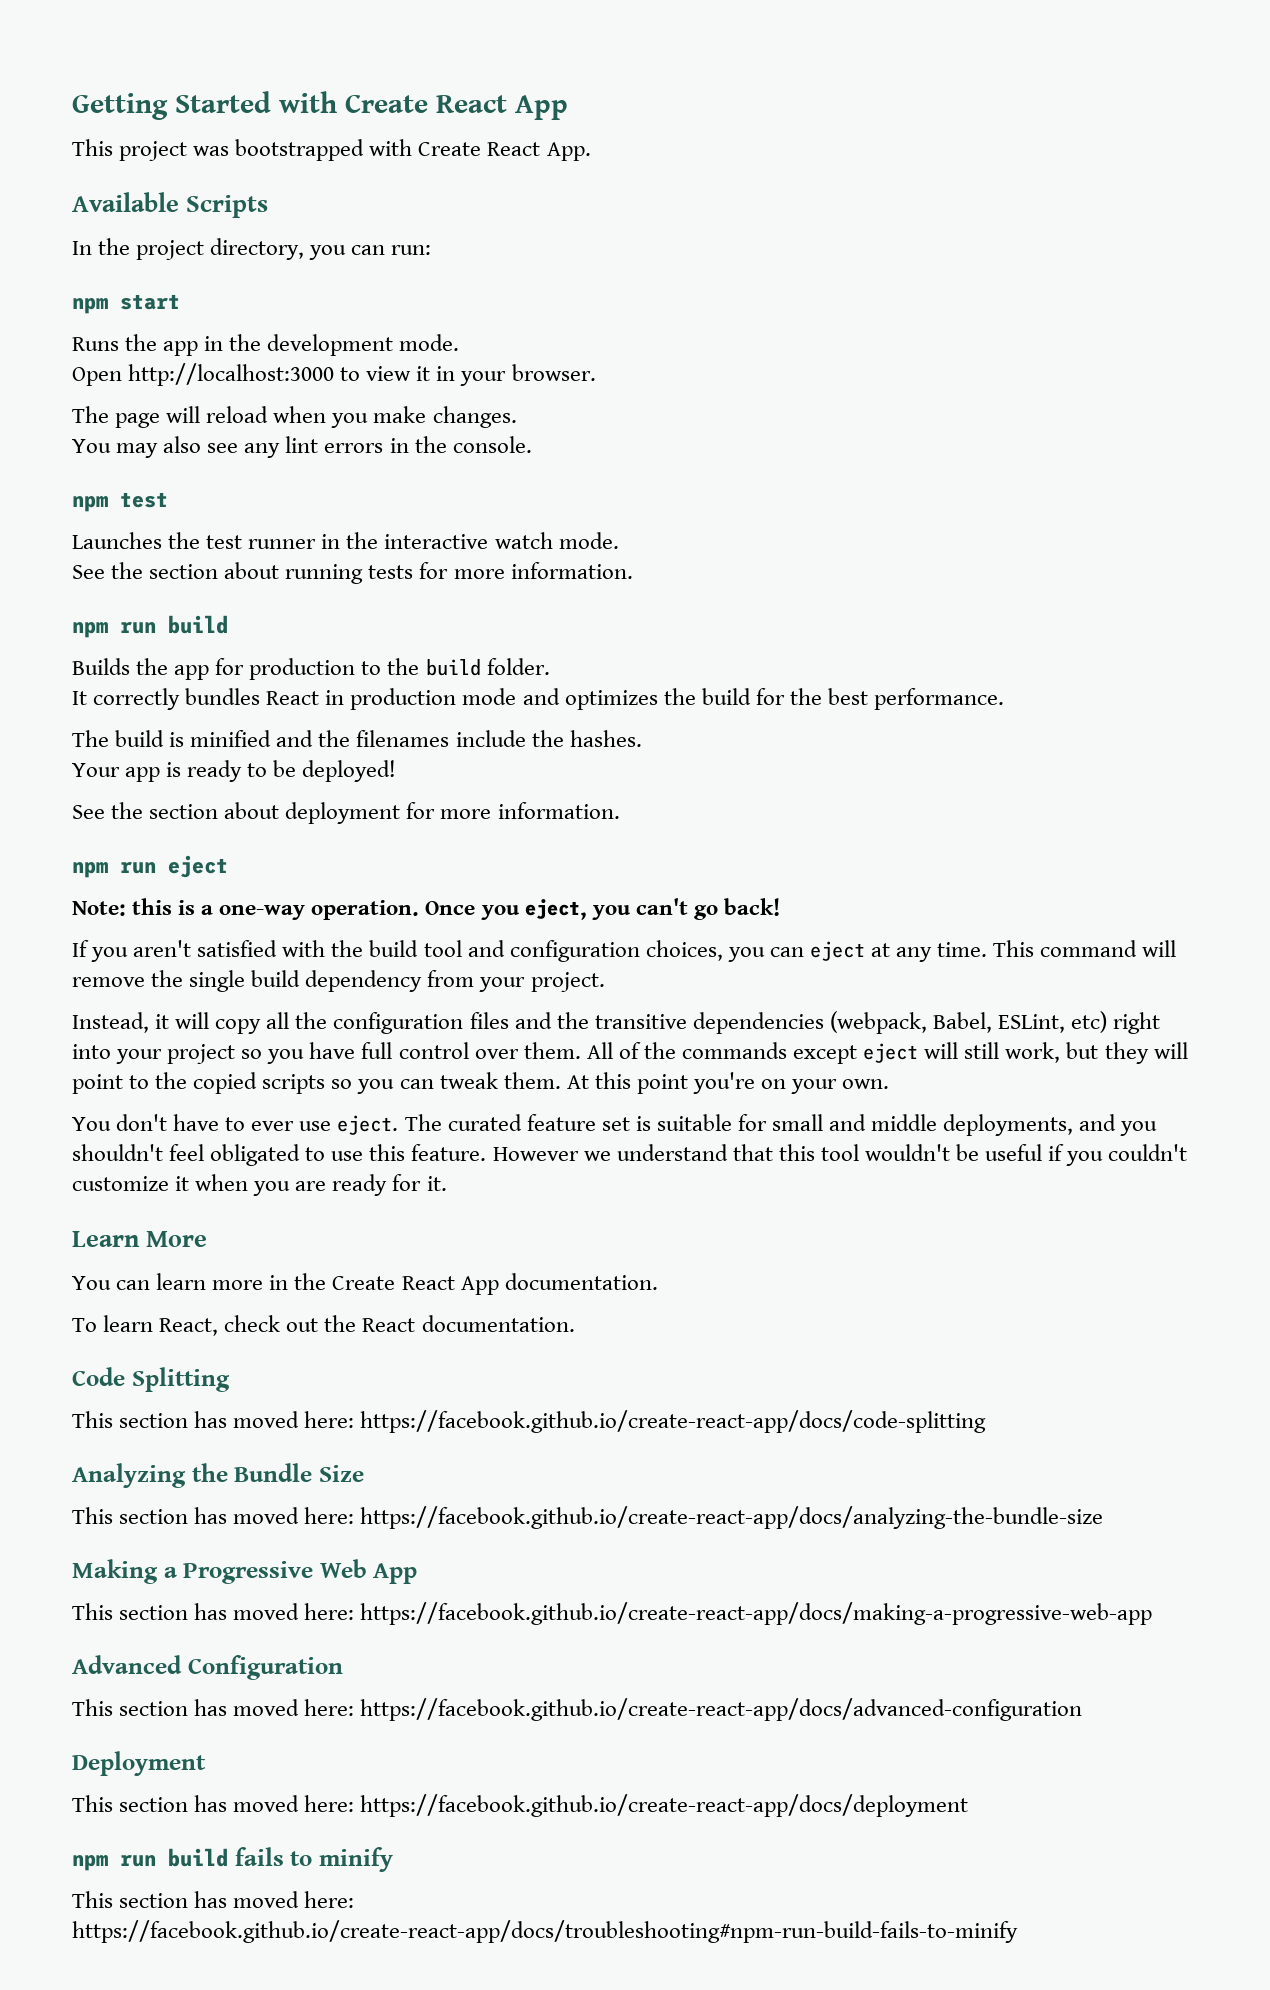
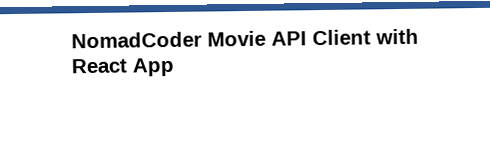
[72,91,568,120] [72,139,591,161] [72,192,269,218] [72,238,432,260] [72,294,180,314] [72,334,460,356] [72,363,596,386] [72,406,517,428] [72,436,532,458] [72,492,168,512] [72,532,619,549] [72,562,633,584] [72,615,228,638] [72,658,550,680] [72,688,1005,710] [72,730,642,747] [72,760,397,782] [72,802,620,824] [72,855,228,878] [72,898,780,920] [72,940,1177,962] [72,970,605,992] [72,1011,1161,1034] [72,1042,1188,1064] [72,1072,890,1094] [72,1114,1158,1136] [72,1144,1188,1166] [72,1174,447,1196] [72,1231,208,1247] [72,1273,658,1295] [72,1315,575,1336] [72,1367,230,1392] [72,1410,987,1433] [72,1463,364,1488] [72,1506,1104,1529] [72,1559,418,1584] [72,1602,1153,1625] [72,1655,343,1680] [72,1698,1083,1721] [72,1751,206,1776] [72,1794,969,1817] [72,1847,393,1872] [72,1891,355,1908] [72,1920,1018,1943] Getting Started with Create React App // This project was bootstrapped with Create React App. // Available Scripts // In the project directory, you can run: // npm start // Runs the app in the development mode. // Open http://localhost:3000 to view it in your browser. // The page will reload when you make changes. // You may also see any lint errors in the console. // npm test // Launches the test runner in the interactive watch mode. // See the section about running tests for more information. // npm run build // Builds the app for production to the build folder. // It correctly bundles React in production mode and optimizes the build for the best performance. // The build is minified and the filenames include the hashes. // Your app is ready to be deployed! // See the section about deployment for more information. // npm run eject // Note: this is a one-way operation. Once you eject, you can't go back! // If you aren't satisfied with the build tool and configuration choices, you can eject at any time. This command will remove the single build dependency from your project. // Instead, it will copy all the configuration files and the transitive dependencies (webpack, Babel, ESLint, etc) right into your project so you have full control over them. All of the commands except eject will still work, but they will point to the copied scripts so you can tweak them. At this point you're on your own. // You don't have to ever use eject. The curated feature set is suitable for small and middle deployments, and you shouldn't feel obligated to use this feature. However we understand that this tool wouldn't be useful if you couldn't customize it when you are ready for it. // Learn More // You can learn more in the Create React App documentation. // To learn React, check out the React documentation. // Code Splitting // This section has moved here: https://facebook.github.io/create-react-app/docs/code-splitting // Analyzing the Bundle Size // This section has moved here: https://facebook.github.io/create-react-app/docs/analyzing-the-bundle-size // Making a Progressive Web App // This section has moved here: https://facebook.github.io/create-react-app/docs/making-a-progressive-web-app // Advanced Configuration // This section has moved here: https://facebook.github.io/create-react-app/docs/advanced-configuration // Deployment // This section has moved here: https://facebook.github.io/create-react-app/docs/deployment // npm run build fails to minify // This section has moved here: https://facebook.github.io/create-react-app/docs/troubleshooting#npm-run-build-fails-to-minify -> [71,28,419,49] [71,57,175,77] NomadCoder Movie API Client with React App

